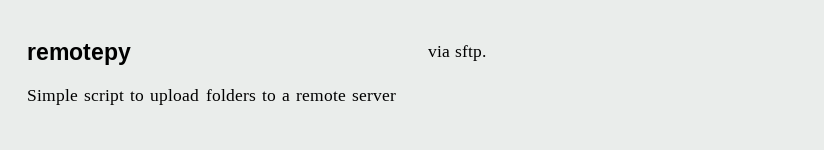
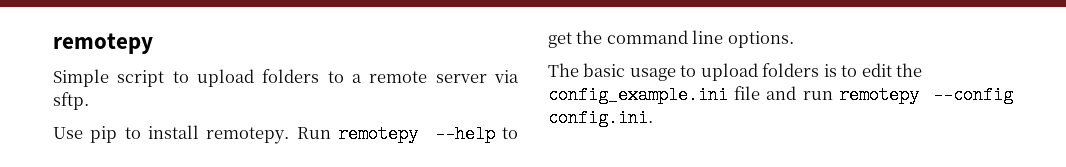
(486, 53) none -> [53,125,518,144] [548,30,794,48] [548,63,923,81] [548,86,1013,104] [548,109,653,127] // Use pip to install remotepy. Run remotepy --help to get the command line options. // The basic usage to upload folders is to edit the config_example.ini file and run remotepy --config config.ini.

